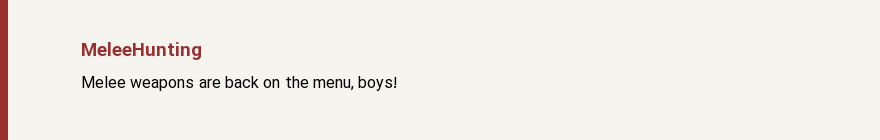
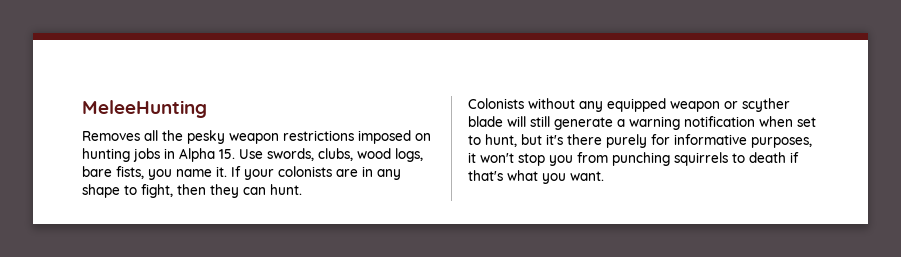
[81,76,398,91] Melee weapons are back on the menu, boys! -> [82,130,431,144] [82,148,423,162] [82,166,401,180] [82,184,302,198] [468,98,790,112] [468,116,816,130] [468,134,812,148] [468,152,799,166] [468,170,604,184] Removes all the pesky weapon restrictions imposed on hunting jobs in Alpha 15. Use swords, clubs, wood logs, bare fists, you name it. If your colonists are in any shape to fight, then they can hunt. // Colonists without any equipped weapon or scyther blade will still generate a warning notification when set to hunt, but it's there purely for informative purposes, it won't stop you from punching squirrels to death if that's what you want.

